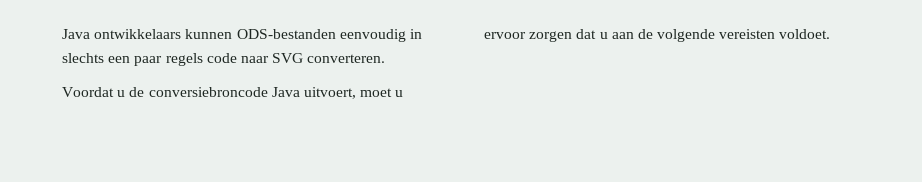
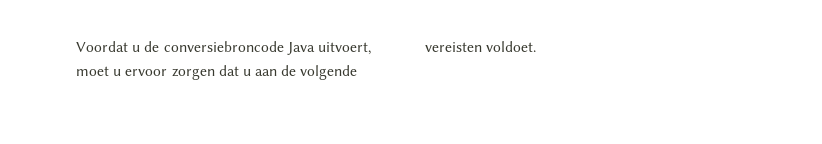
[62,29,422,42] [62,53,386,66] Java ontwikkelaars kunnen ODS-bestanden eenvoudig in slechts een paar regels code naar SVG converteren. // -> (76, 46) none

